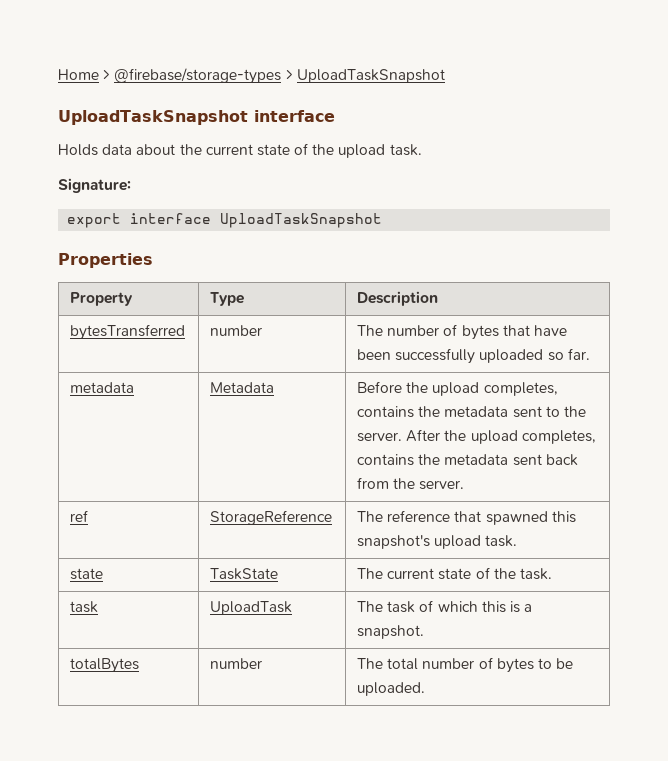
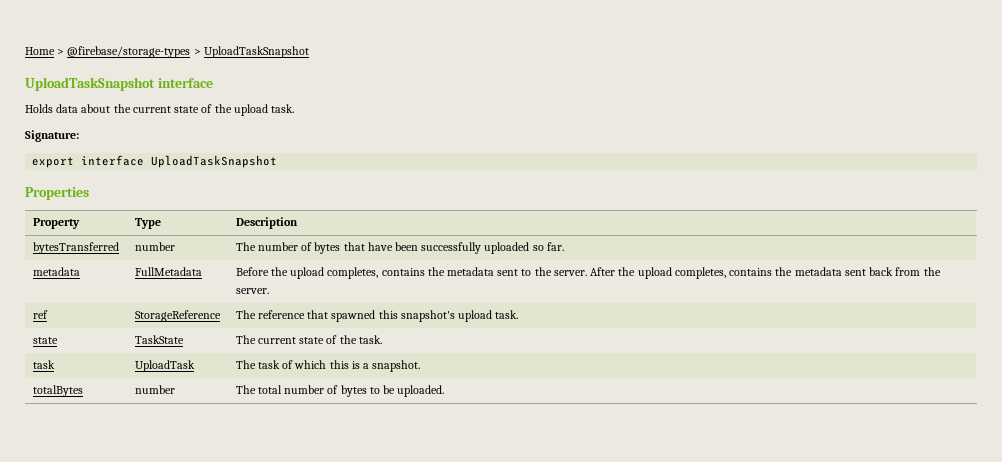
[210,382,275,393] Metadata -> [134,267,202,276] FullMetadata

